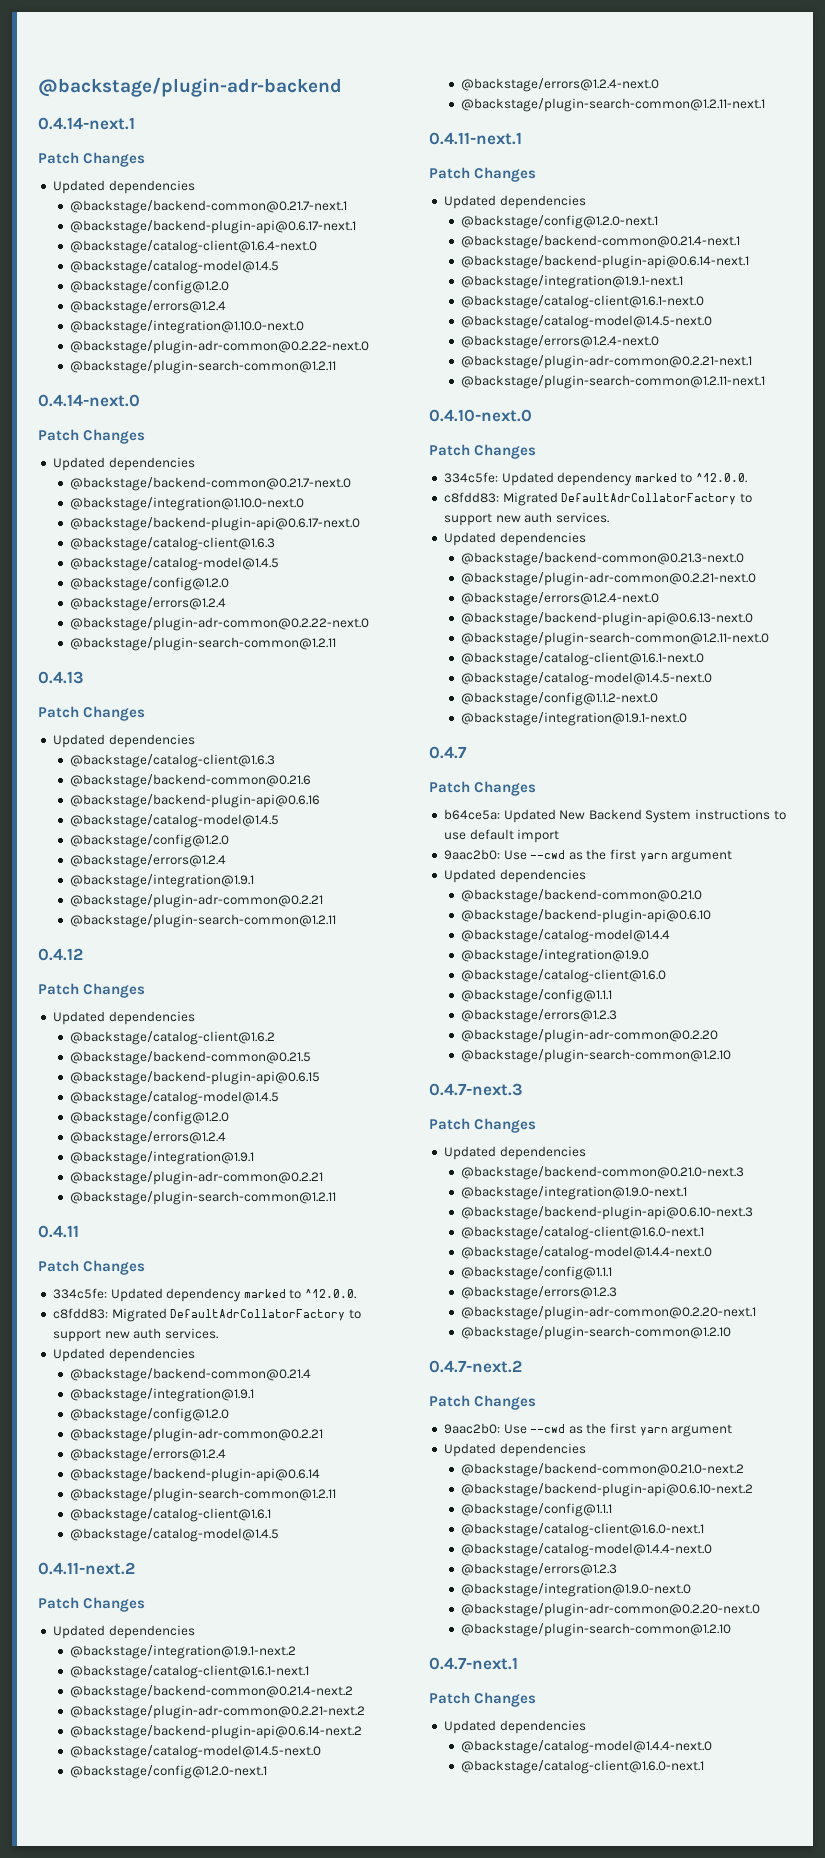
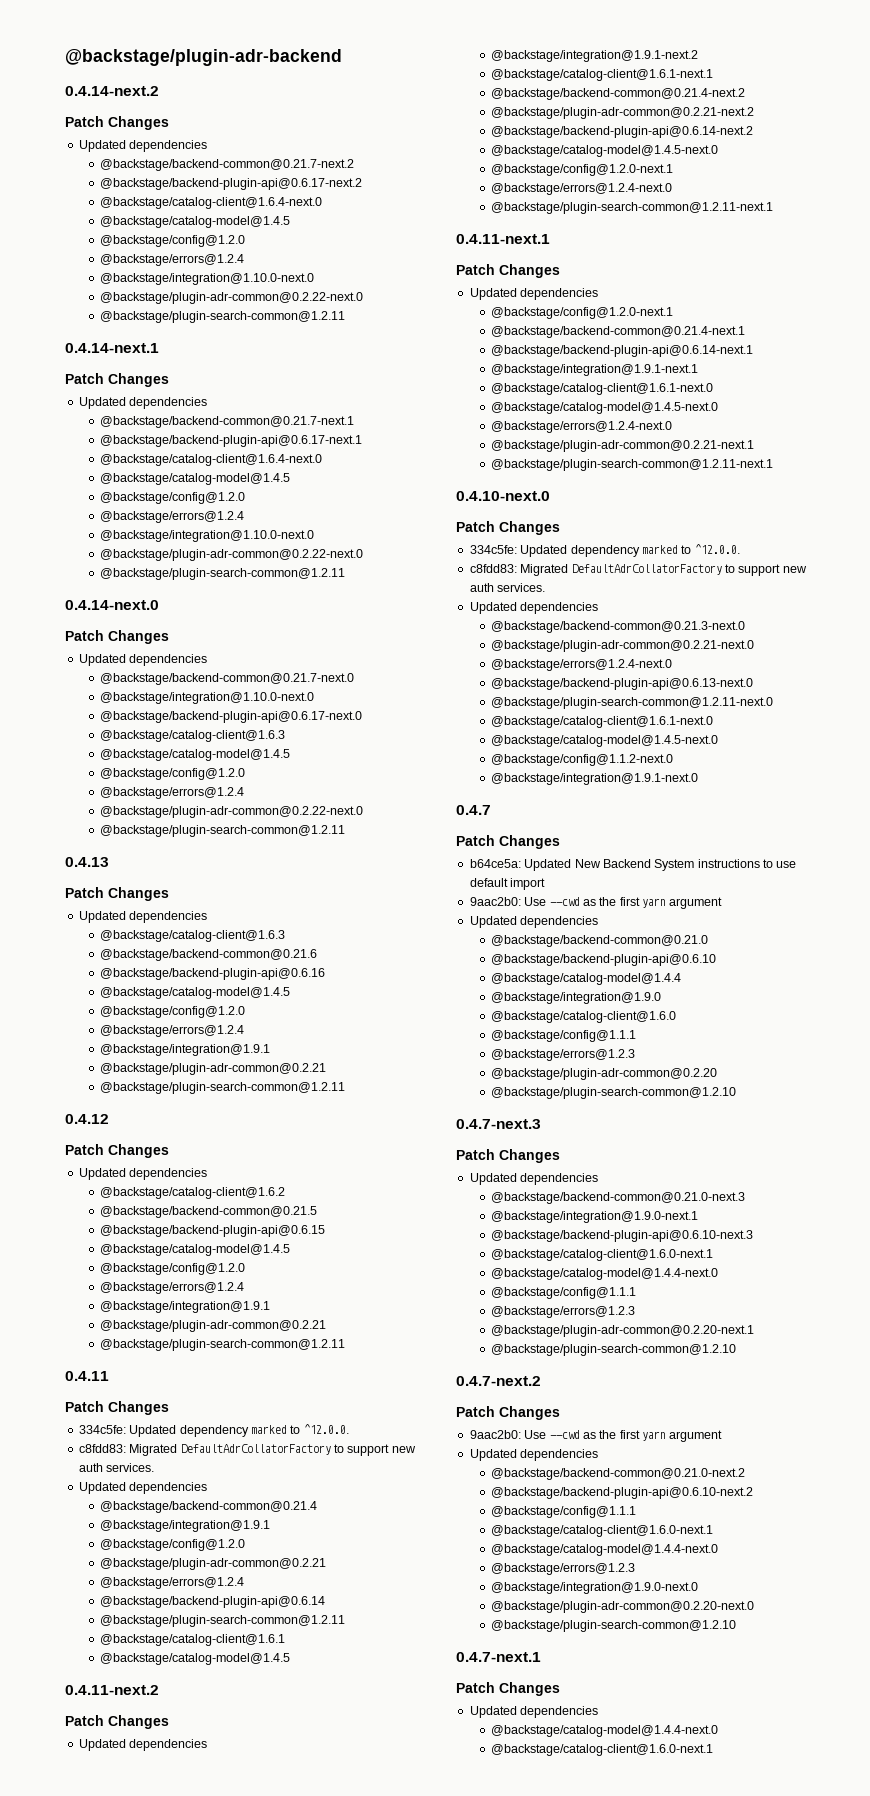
(342, 87) none -> [65,86,159,96] [65,116,169,130] [78,140,208,152] [99,159,354,171] [99,178,362,190] [99,197,322,209] [99,216,290,228] [99,235,245,247] [99,254,244,266] [99,273,314,285] [99,292,363,304] [99,311,345,323] // 0.4.14-next.2 // Patch Changes // Updated dependencies // @backstage/backend-common@0.21.7-next.2 // @backstage/backend-plugin-api@0.6.17-next.2 // @backstage/catalog-client@1.6.4-next.0 // @backstage/catalog-model@1.4.5 // @backstage/config@1.2.0 // @backstage/errors@1.2.4 // @backstage/integration@1.10.0-next.0 // @backstage/plugin-adr-common@0.2.22-next.0 // @backstage/plugin-search-common@1.2.11

